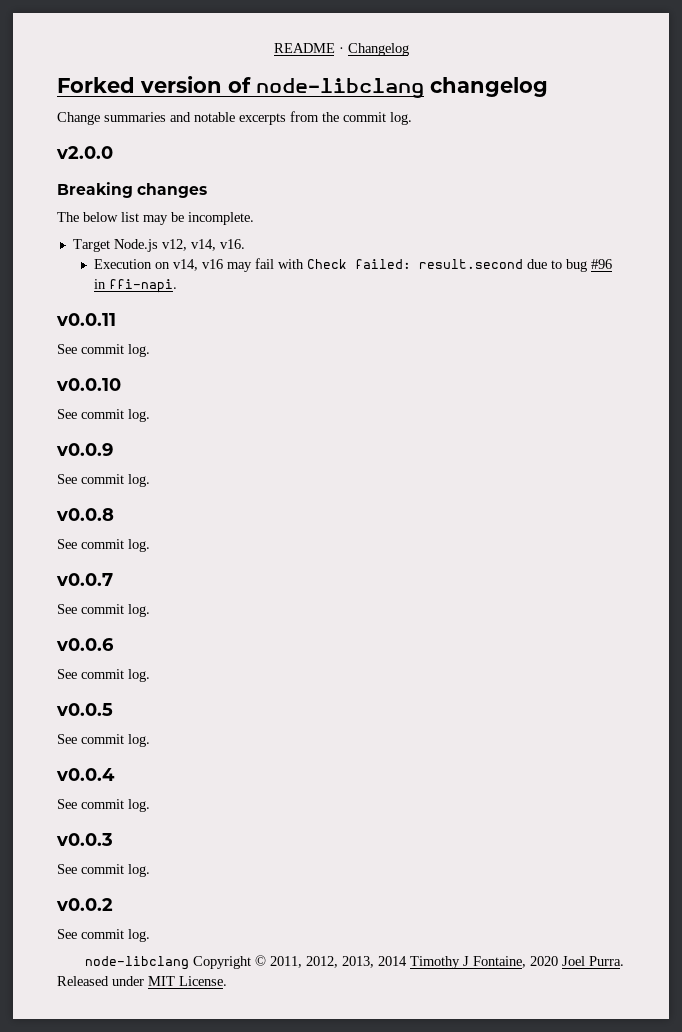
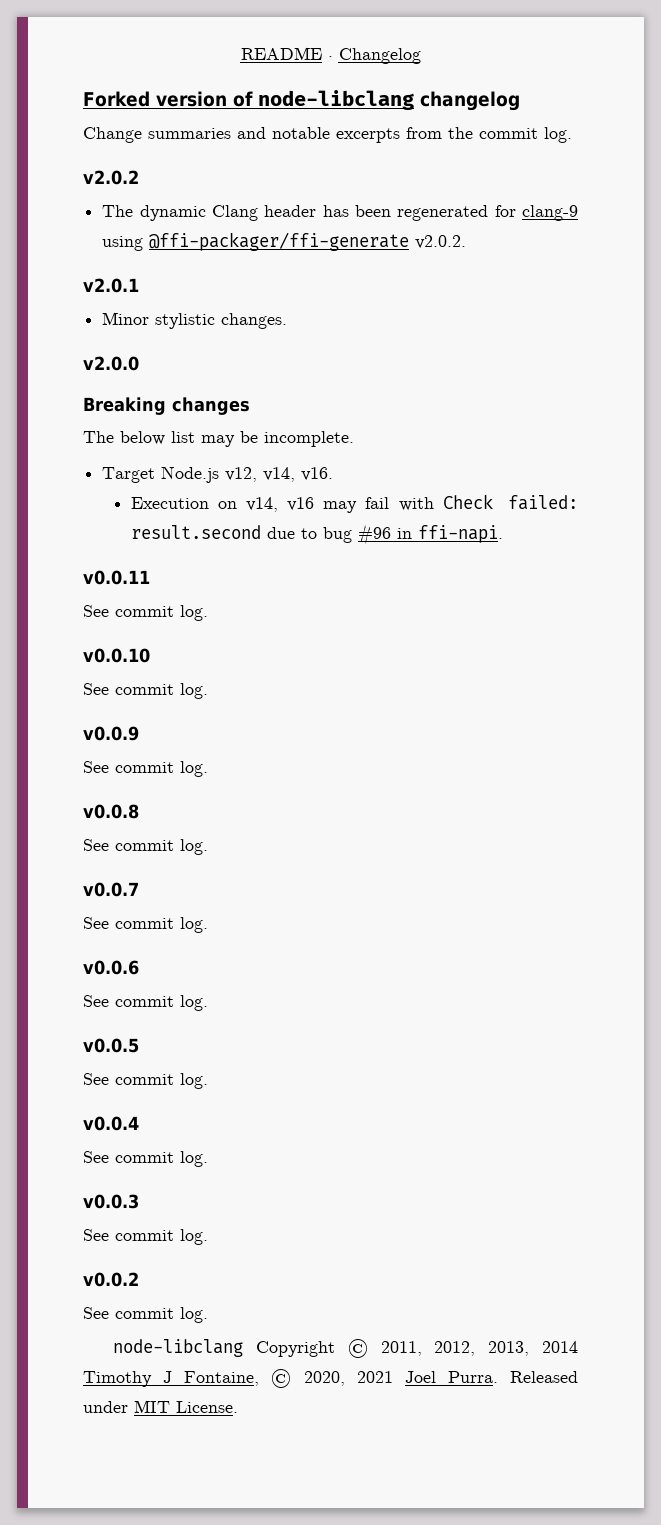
(412, 118) none -> [83,170,139,185] [102,205,578,221] [102,232,467,251] [83,278,139,293] [102,312,288,329] // v2.0.2 // The dynamic Clang header has been regenerated for clang-9 using @ffi-packager/ffi-generate v2.0.2. // v2.0.1 // Minor stylistic changes.
[530,956,559,966] 2020 -> [271,1369,393,1388] © 2020, 2021

